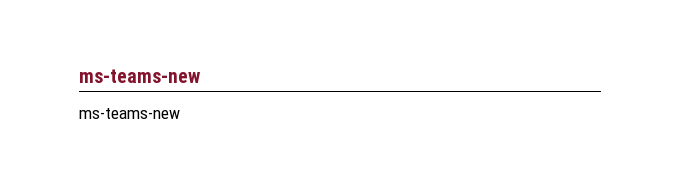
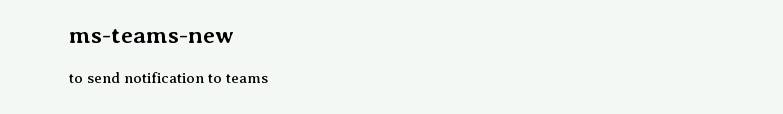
[79,108,180,119] ms-teams-new -> [69,72,269,83] to send notification to teams

